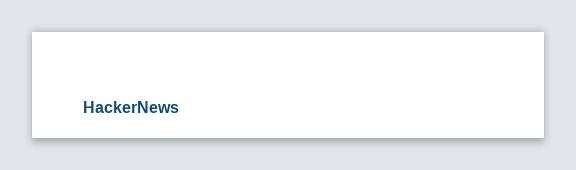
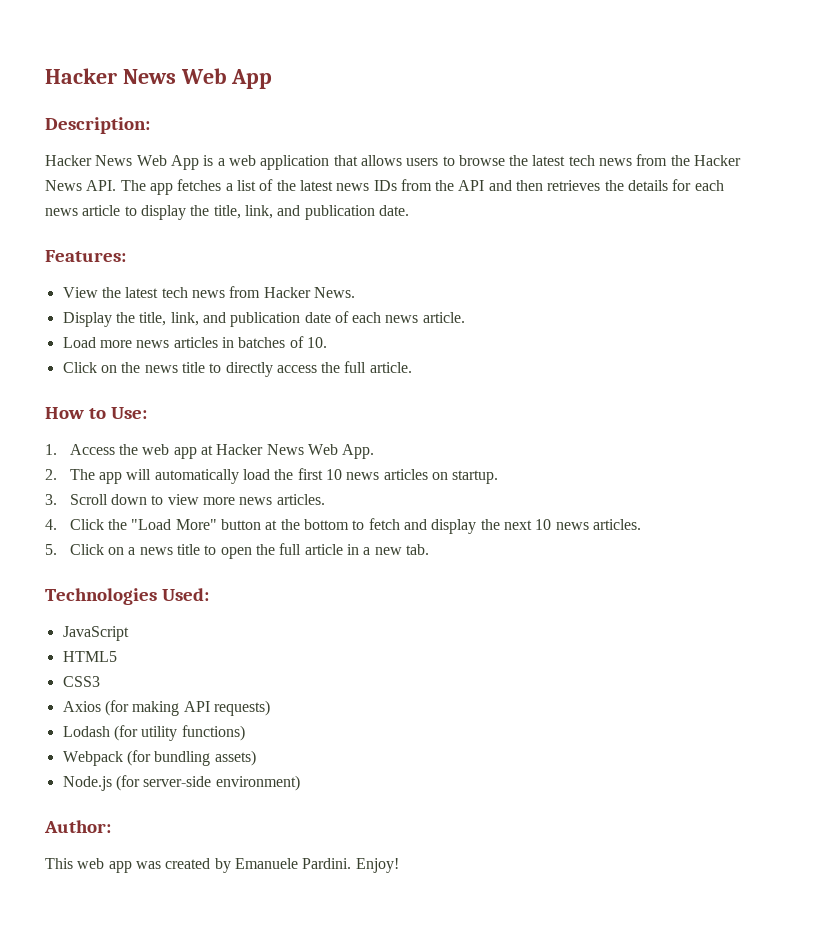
[83,101,179,113] HackerNews -> [45,68,273,89] [45,117,150,134] [45,154,742,170] [45,179,724,195] [45,205,409,220] [45,250,126,262] [62,286,355,298] [62,311,465,327] [62,336,327,348] [62,361,412,377] [45,407,148,419] [45,444,375,459] [45,468,499,484] [45,494,325,505] [45,518,641,534] [45,543,429,559] [45,588,210,605] [62,626,129,641] [62,651,117,662] [62,676,100,687] [62,700,270,716] [62,725,245,741] [62,750,256,766] [62,775,300,791] [44,820,111,833] [45,858,399,873] Hacker News Web App // Description: // Hacker News Web App is a web application that allows users to browse the latest tech news from the Hacker News API. The app fetches a list of the latest news IDs from the API and then retrieves the details for each news article to display the title, link, and publication date. // Features: // View the latest tech news from Hacker News. // Display the title, link, and publication date of each news article. // Load more news articles in batches of 10. // Click on the news title to directly access the full article. // How to Use: // 1. Access the web app at Hacker News Web App. // 2. The app will automatically load the first 10 news articles on startup. // 3. Scroll down to view more news articles. // 4. Click the "Load More" button at the bottom to fetch and display the next 10 news articles. // 5. Click on a news title to open the full article in a new tab. // Technologies Used: // JavaScript // HTML5 // CSS3 // Axios (for making API requests) // Lodash (for utility functions) // Webpack (for bundling assets) // Node.js (for server-side environment) // Author: // This web app was created by Emanuele Pardini. Enjoy!

